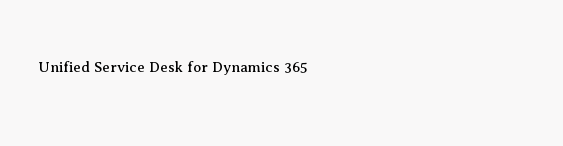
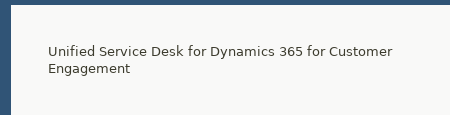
(308, 67) none -> [307,45,393,56] [48,64,130,76] for Customer Engagement

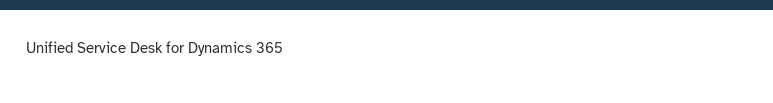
[307,45,393,56] [48,64,130,76] for Customer Engagement -> (283, 47) none

